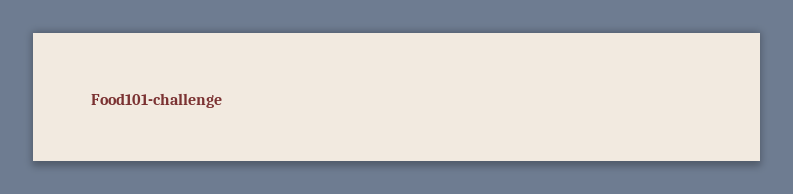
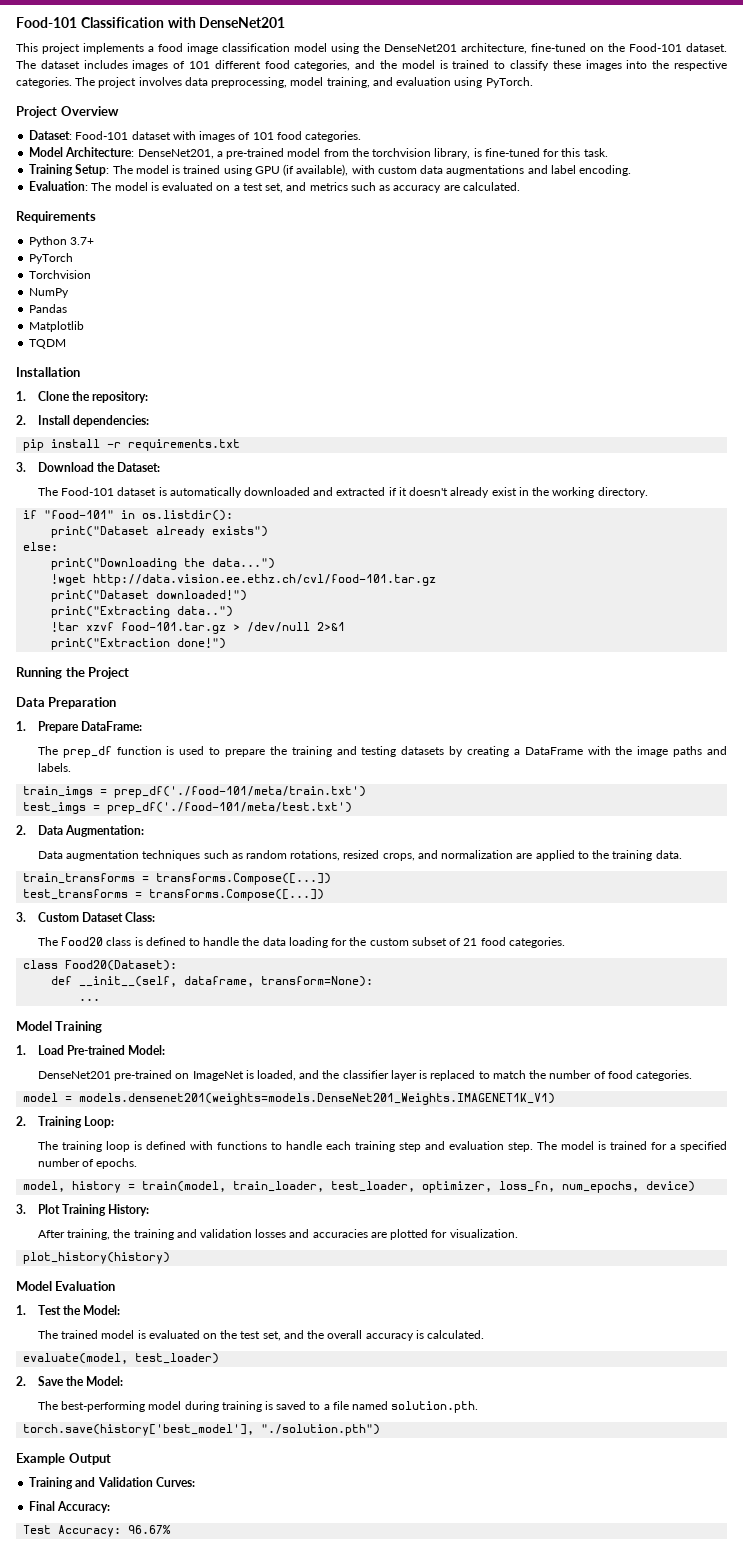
[91,93,222,108] Food101-challenge -> [16,17,286,28] [16,43,727,54] [16,60,727,71] [16,77,533,88] [16,106,119,118] [29,130,362,142] [29,147,608,159] [29,164,632,176] [29,181,520,193] [16,211,96,223] [29,236,95,247] [29,253,74,264] [29,270,92,279] [29,288,70,298] [29,304,68,313] [29,321,85,332] [29,339,67,349] [16,367,80,377] [16,391,149,403] [16,415,150,427] [23,439,241,451] [16,462,161,472] [37,487,648,498] [23,510,234,521] [51,526,269,538] [23,542,59,551] [51,558,276,570] [51,574,437,586] [51,590,248,602] [51,606,234,618] [51,622,346,634] [51,638,227,650] [16,667,130,679] [16,697,117,709] [16,721,143,733] [37,746,727,758] [37,763,71,772] [23,786,367,798] [23,802,353,814] [16,825,145,837] [37,850,682,861] [23,873,332,885] [23,889,325,901] [16,912,156,922] [37,937,565,948] [23,960,178,971] [51,976,374,987] [79,998,101,1001] [16,1021,103,1033] [16,1045,166,1055] [37,1070,693,1081] [23,1093,556,1105] [16,1116,115,1128] [37,1141,727,1152] [37,1158,138,1169] [23,1181,696,1193] [16,1204,150,1216] [37,1229,518,1240] [23,1252,171,1264] [16,1281,116,1291] [16,1305,121,1315] [37,1330,485,1341] [23,1353,220,1364] [16,1376,124,1386] [37,1401,479,1413] [23,1424,381,1436] [16,1453,111,1465] [29,1477,195,1489] [29,1501,111,1513] [23,1525,172,1537] Food-101 Classification with DenseNet201 // This project implements a food image classification model using the DenseNet201 architecture, fine-tuned on the Food-101 dataset. The dataset includes images of 101 different food categories, and the model is trained to classify these images into the respective categories. The project involves data preprocessing, model training, and evaluation using PyTorch. // Project Overview // Dataset: Food-101 dataset with images of 101 food categories. // Model Architecture: DenseNet201, a pre-trained model from the torchvision library, is fine-tuned for this task. // Training Setup: The model is trained using GPU (if available), with custom data augmentations and label encoding. // Evaluation: The model is evaluated on a test set, and metrics such as accuracy are calculated. // Requirements // Python 3.7+ // PyTorch // Torchvision // NumPy // Pandas // Matplotlib // TQDM // Installation // 1. Clone the repository: // 2. Install dependencies: // pip install -r requirements.txt // 3. Download the Dataset: // The Food-101 dataset is automatically downloaded and extracted if it doesn't already exist in the working directory. // if "food-101" in os.listdir(): // print("Dataset already exists") // else: // print("Downloading the data...") // !wget http://data.vision.ee.ethz.ch/cvl/food-101.tar.gz // print("Dataset downloaded!") // print("Extracting data..") // !tar xzvf food-101.tar.gz > /dev/null 2>&1 // print("Extraction done!") // Running the Project // Data Preparation // 1. Prepare DataFrame: // The prep_df function is used to prepare the training and testing datasets by creating a DataFrame with the image paths and labels. // train_imgs = prep_df('./food-101/meta/train.txt') // test_imgs = prep_df('./food-101/meta/test.txt') // 2. Data Augmentation: // Data augmentation techniques such as random rotations, resized crops, and normalization are applied to the training data. // train_transforms = transforms.Compose([...]) // test_transforms = transforms.Compose([...]) // 3. Custom Dataset Class: // The Food20 class is defined to handle the data loading for the custom subset of 21 food categories. // class Food20(Dataset): // def __init__(self, dataframe, transform=None): // ... // Model Training // 1. Load Pre-trained Model: // DenseNet201 pre-trained on ImageNet is loaded, and the classifier layer is replaced to match the number of food categories. // model = models.densenet201(weights=models.DenseNet201_Weights.IMAGENET1K_V1) // 2. Training Loop: // The training loop is defined with functions to handle each training step and evaluation step. The model is trained for a specified number of epochs. // model, history = train(model, train_loader, test_loader, optimizer, loss_fn, num_epochs, device) // 3. Plot Training History: // After training, the training and validation losses and accuracies are plotted for visualization. // plot_history(history) // Model Evaluation // 1. Test the Model: // The trained model is evaluated on the test set, and the overall accuracy is calculated. // evaluate(model, test_loader) // 2. Save the Model: // The best-performing model during training is saved to a file named solution.pth. // torch.save(history['best_model'], "./solution.pth") // Example Output // Training and Validation Curves: // Final Accuracy: // Test Accuracy: 96.67%

